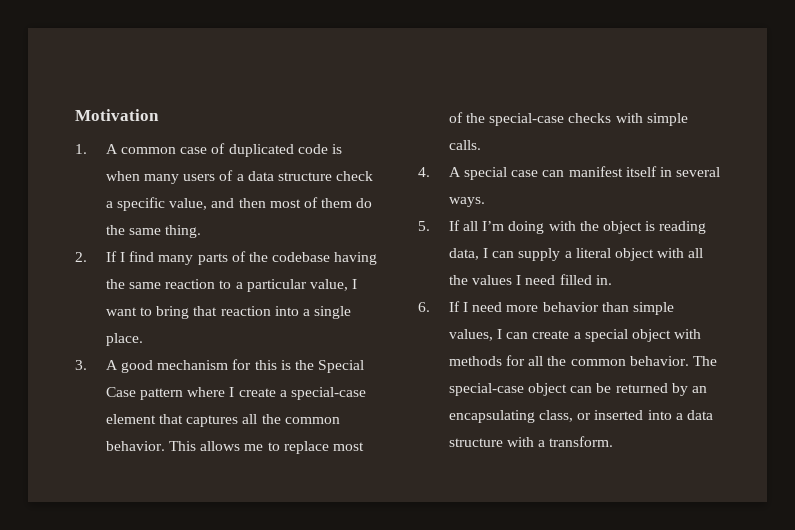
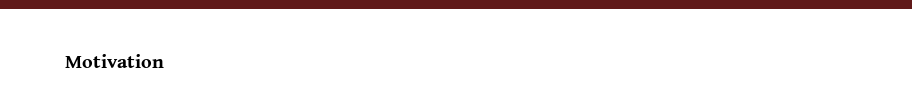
[75,143,342,157] [105,170,374,184] [105,197,373,211] [105,225,202,238] [75,251,378,265] [105,279,358,292] [105,306,352,319] [105,333,143,346] [75,359,365,373] [105,387,366,400] [105,414,340,427] [105,441,364,454] [448,112,688,126] [448,140,481,150] [418,166,721,180] [448,197,485,207] [418,220,707,234] [448,248,704,261] [448,274,612,285] [418,301,674,315] [448,329,702,342] [448,355,717,366] [448,383,707,396] [448,410,713,423] [448,436,614,447] // 1. A common case of duplicated code is when many users of a data structure check a specific value, and then most of them do the same thing. // 2. If I find many parts of the codebase having the same reaction to a particular value, I want to bring that reaction into a single place. // 3. A good mechanism for this is the Special Case pattern where I create a special-case element that captures all the common behavior. This allows me to replace most of the special-case checks with simple calls. // 4. A special case can manifest itself in several ways. // 5. If all I’m doing with the object is reading data, I can supply a literal object with all the values I need filled in. // 6. If I need more behavior than simple values, I can create a special object with methods for all the common behavior. The special-case object can be returned by an encapsulating class, or inserted into a data structure with a transform. -> (164, 61) none

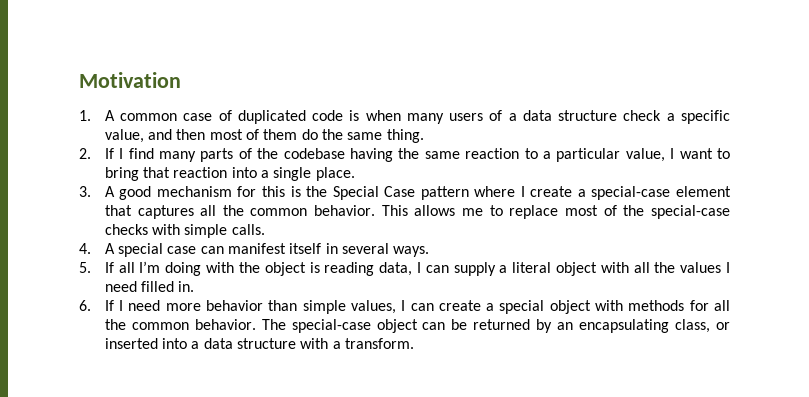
(164, 61) none -> [79,110,731,124] [104,129,424,143] [79,148,730,162] [104,167,355,181] [79,186,732,200] [104,205,731,219] [104,224,265,238] [79,243,430,257] [79,261,731,276] [104,281,195,292] [79,300,730,314] [104,319,730,333] [104,338,415,349] // 1. A common case of duplicated code is when many users of a data structure check a specific value, and then most of them do the same thing. // 2. If I find many parts of the codebase having the same reaction to a particular value, I want to bring that reaction into a single place. // 3. A good mechanism for this is the Special Case pattern where I create a special-case element that captures all the common behavior. This allows me to replace most of the special-case checks with simple calls. // 4. A special case can manifest itself in several ways. // 5. If all I’m doing with the object is reading data, I can supply a literal object with all the values I need filled in. // 6. If I need more behavior than simple values, I can create a special object with methods for all the common behavior. The special-case object can be returned by an encapsulating class, or inserted into a data structure with a transform.

